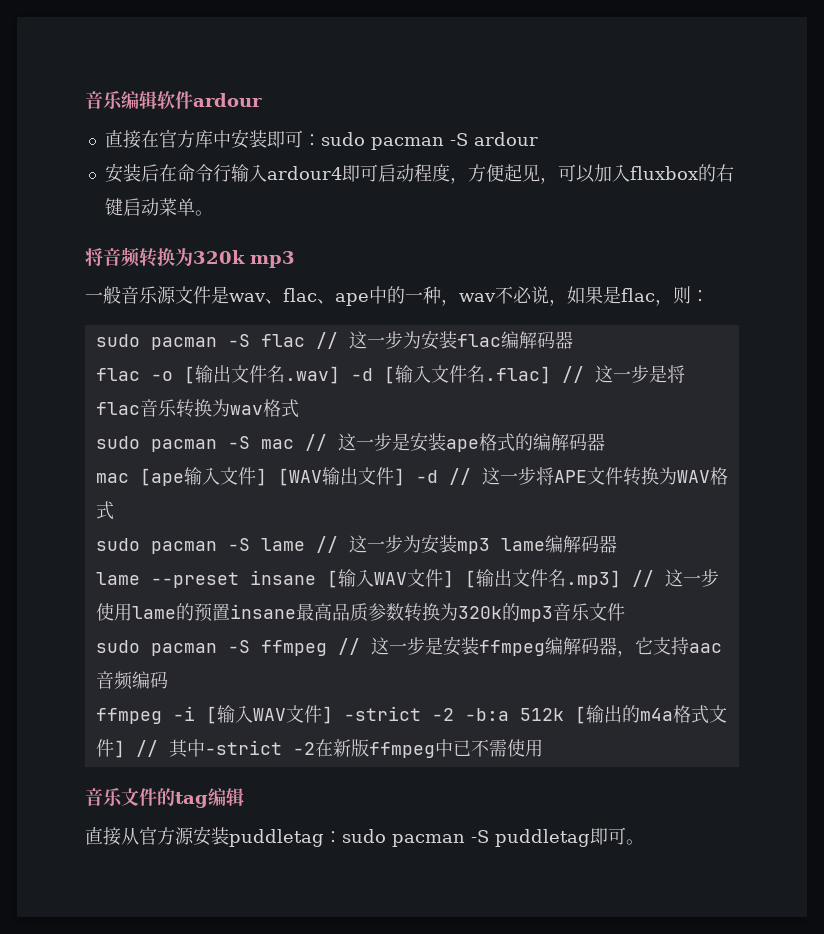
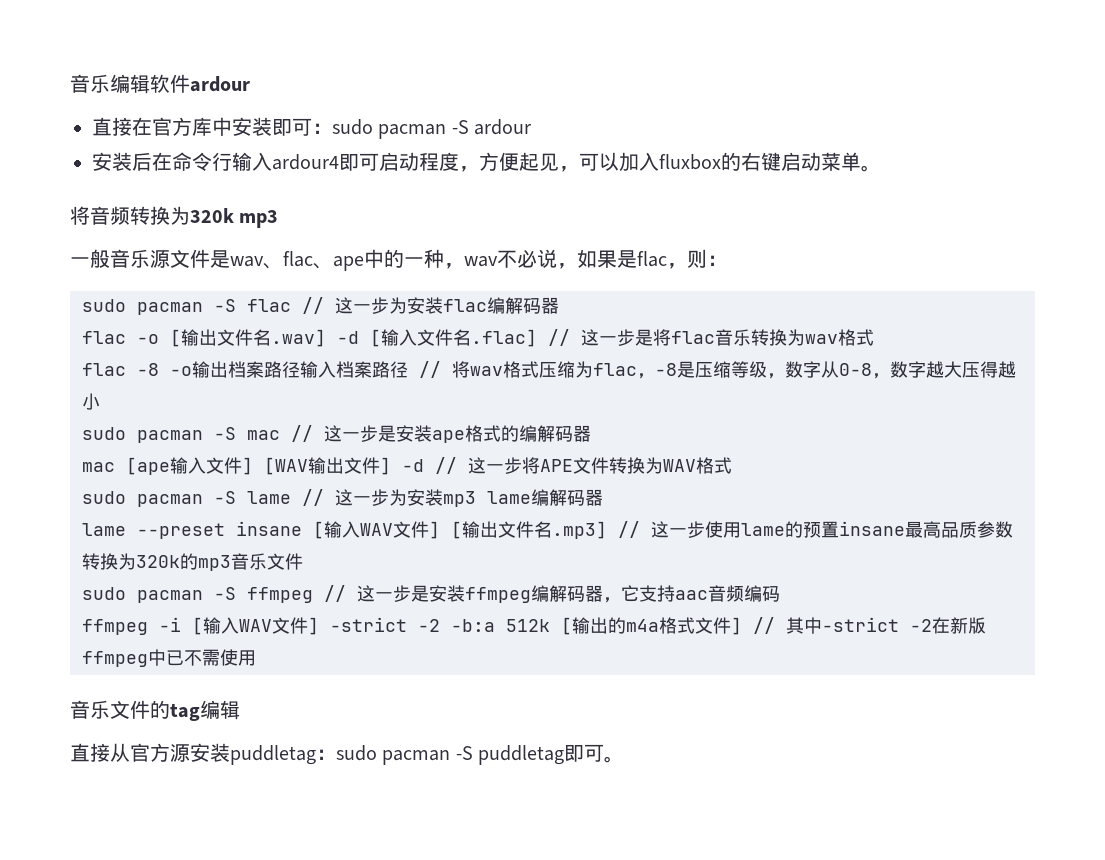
(299, 408) none -> [82,361,1016,379] [82,393,100,410] // flac -8 -o输出档案路径输入档案路径 // 将wav格式压缩为flac，-8是压缩等级，数字从0-8，数字越大压得越小

